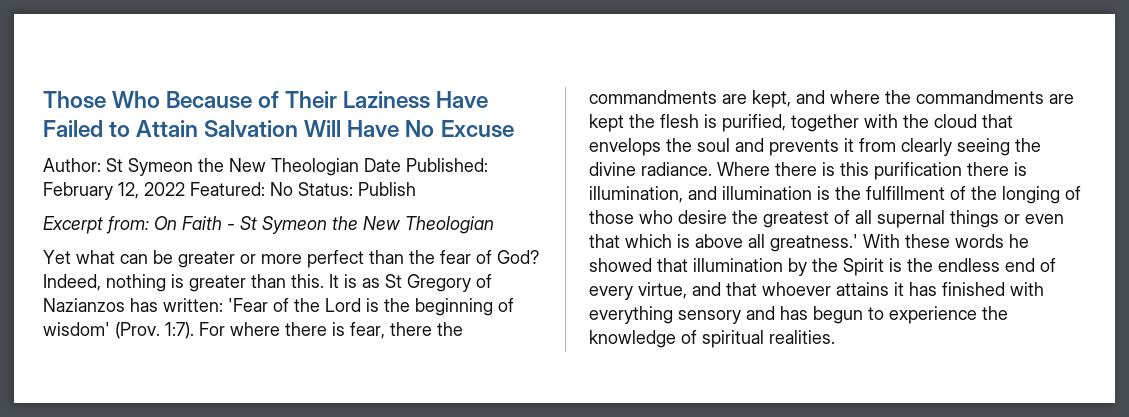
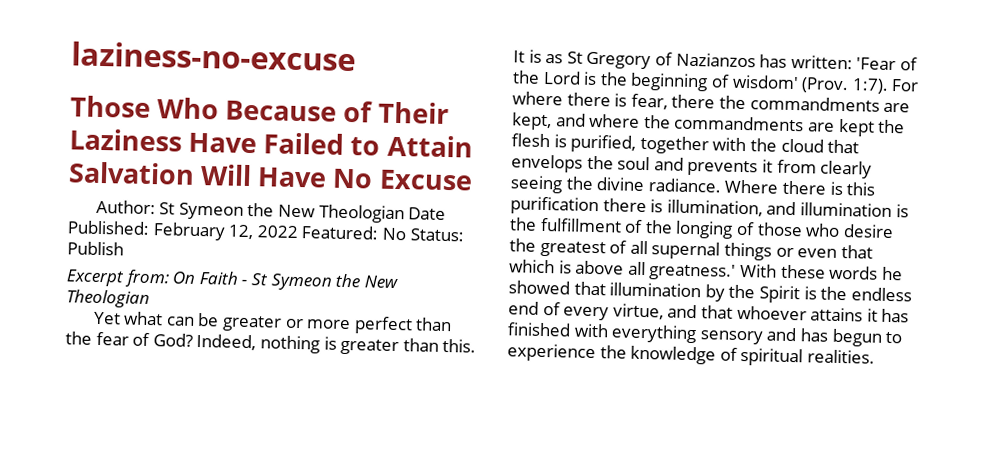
(43, 100) none -> [71,41,356,72] laziness-no-excuse //

